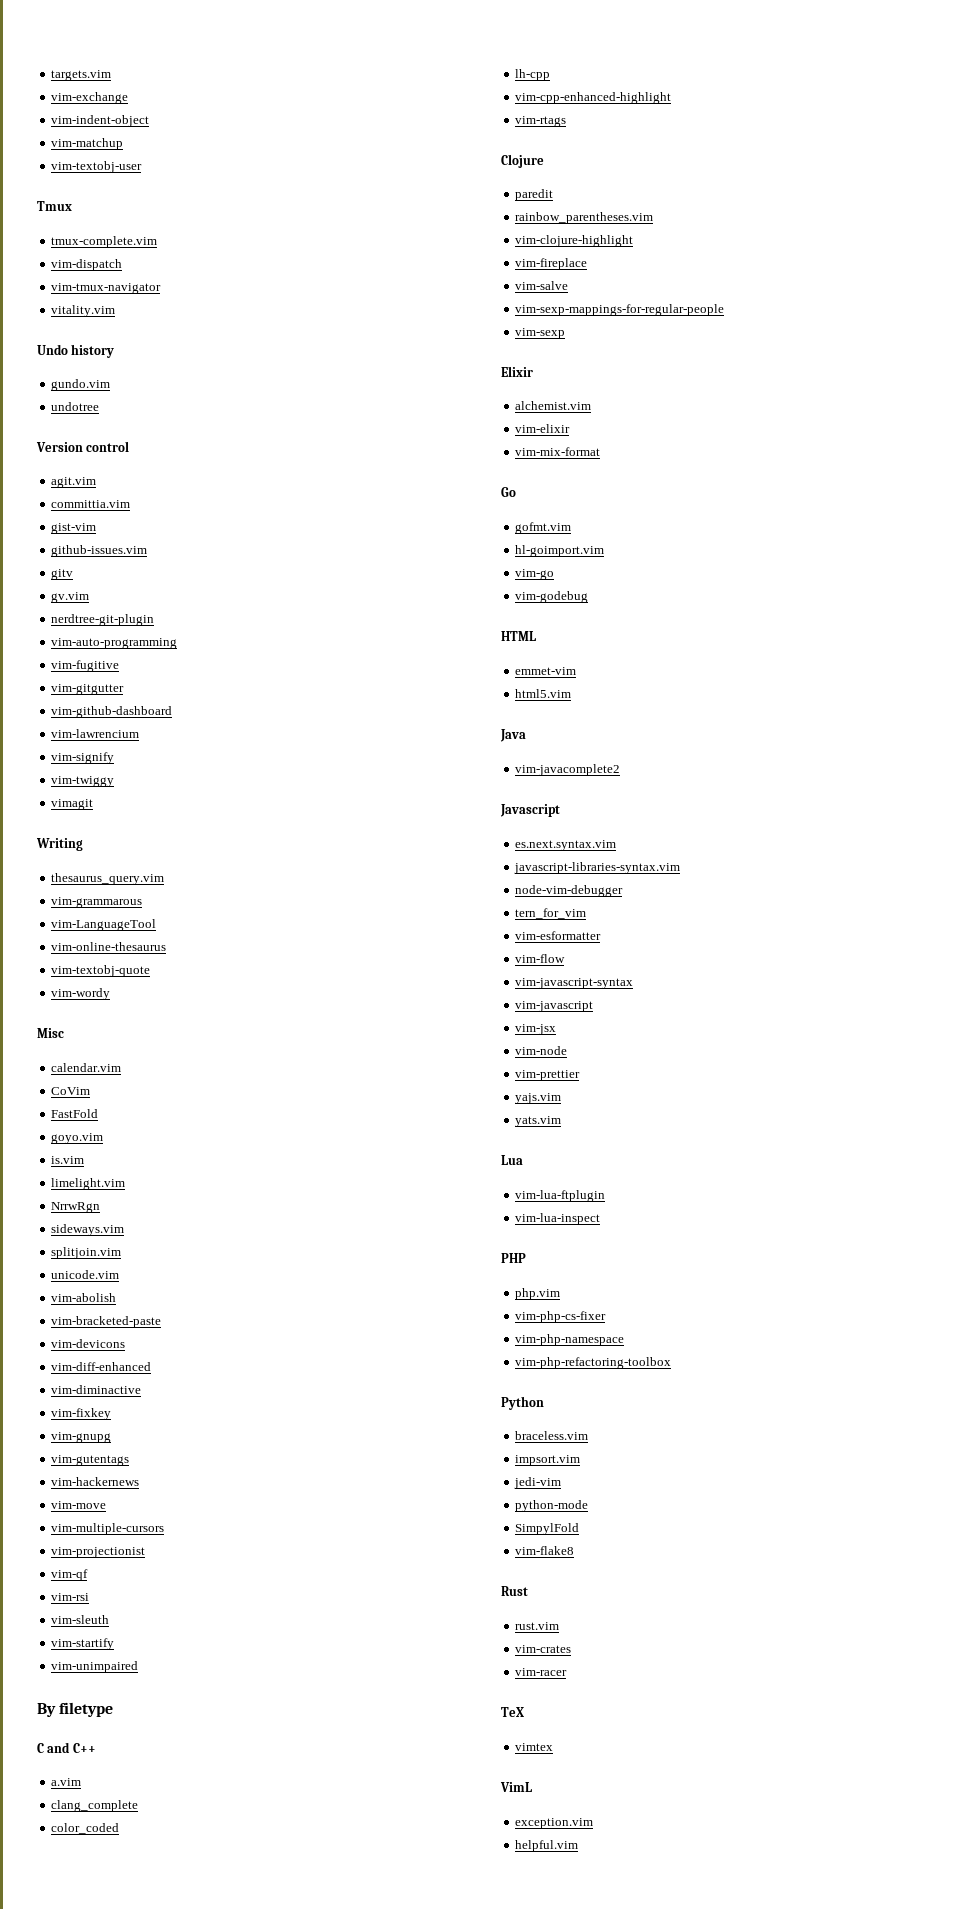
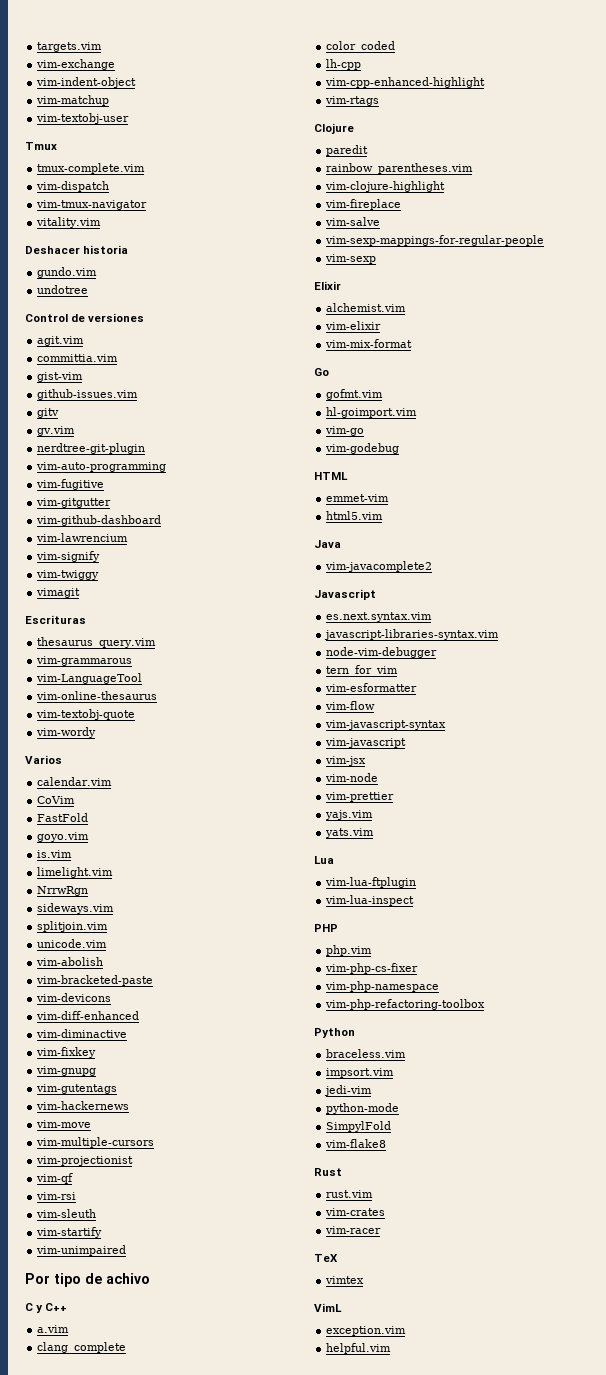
[37,344,115,358] Undo history -> [25,245,129,254] Deshacer historia
[36,441,130,452] Version control -> [25,313,145,322] Control de versiones
[36,838,83,851] Writing -> [25,615,86,624] Escrituras
[37,1028,64,1038] Misc -> [25,755,62,764] Varios
[37,1702,114,1717] By filetype -> [25,1273,150,1287] Por tipo de achivo
[47,1742,71,1753] and -> [36,1305,44,1313] y

